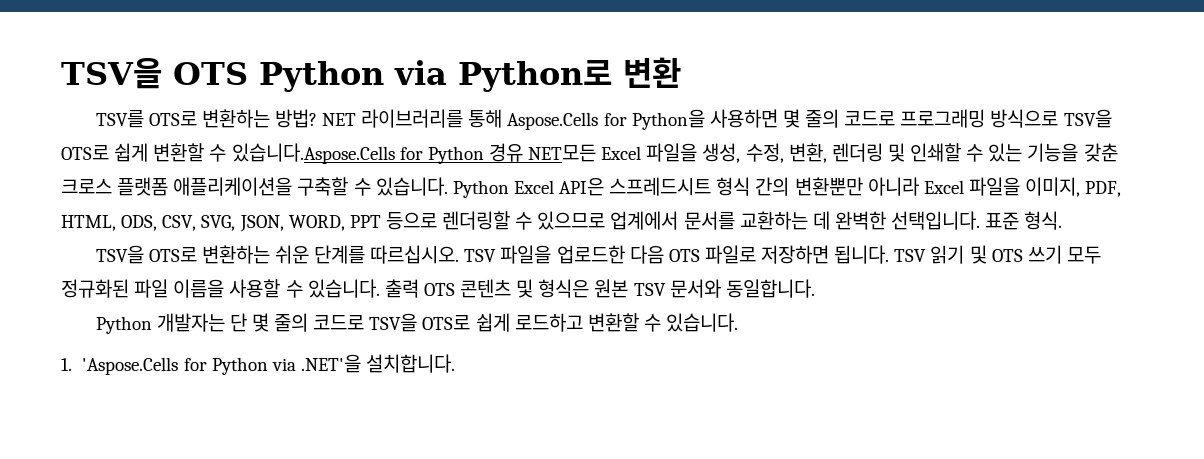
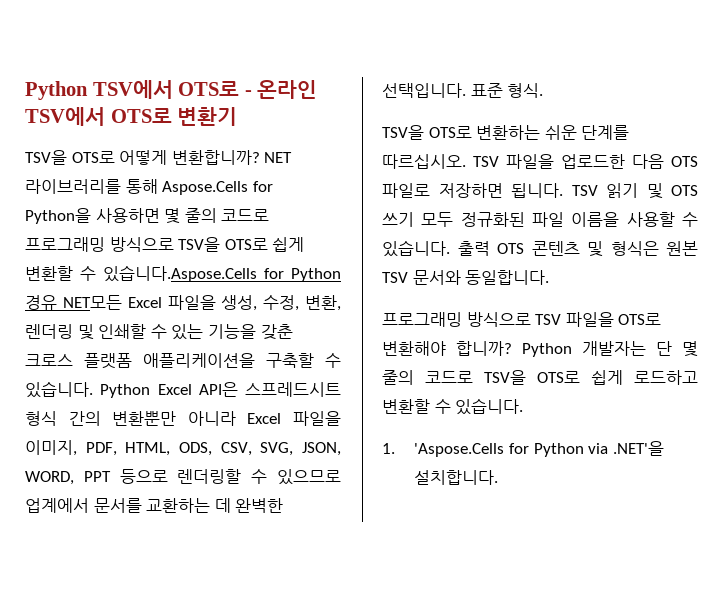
[61,57,681,92] [95,109,317,128] TSV을 OTS Python via Python로 변환 // TSV를 OTS로 변환하는 방법? -> [25,80,318,100] [25,107,238,126] [25,150,260,165] Python TSV에서 OTS로 - 온라인 TSV에서 OTS로 변환기 // TSV을 OTS로 어떻게 변환합니까?
(815, 288) none -> [382,312,662,327] [382,341,512,356] 프로그래밍 방식으로 TSV 파일을 OTS로 변환해야 합니까?

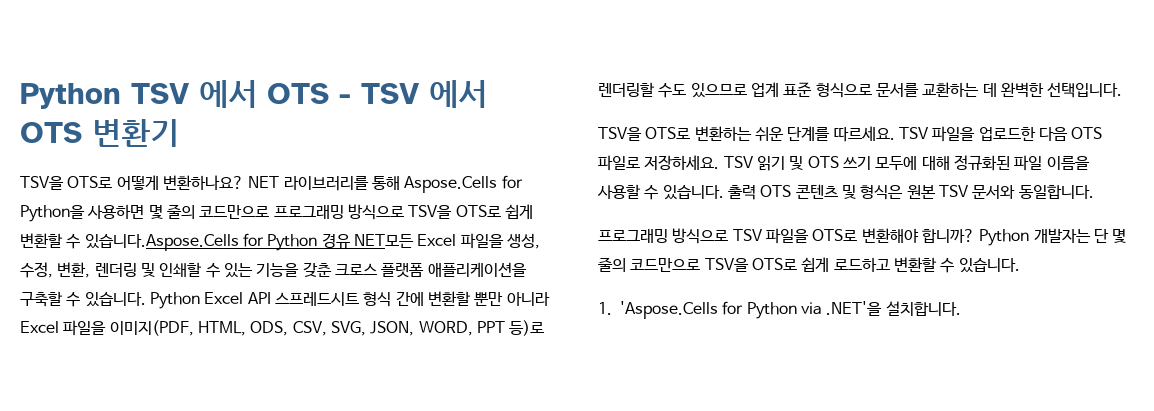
[25,80,318,100] [25,107,172,126] Python TSV에서 OTS로 - 온라인 TSV에서 OTS로 -> [20,80,487,109] [20,122,82,143] Python TSV 에서 OTS - TSV 에서 OTS
[171,150,260,165] 변환합니까? -> [162,175,244,190] 변환하나요?
[221,209,270,221] 코드로 -> [199,205,270,219] 코드만으로
[198,382,238,397] API은 -> [247,292,271,304] API
[68,411,177,426] 간의 변환뿐만 -> [395,291,504,306] 간에 변환할 뿐만
[25,440,117,456] 이미지, PDF, -> [109,320,194,336] 이미지(PDF,
[119,469,342,485] [25,498,89,513] 등으로 렌더링할 수 있으므로 업계에서 -> [509,320,545,336] [598,82,872,98] 등)로 렌더링할 수도 있으므로 업계 표준 형식으로
[470,83,544,98] 표준 형식. -> (1123, 90) none
[382,154,466,169] 따르십시오. -> [833,126,895,142] 따르세요.
[438,183,563,198] 저장하면 됩니다. -> [644,155,720,170] 저장하세요.
[421,212,454,227] 모두 -> [875,156,950,170] 모두에 대해
[425,371,473,383] 코드로 -> [630,258,701,272] 코드만으로

